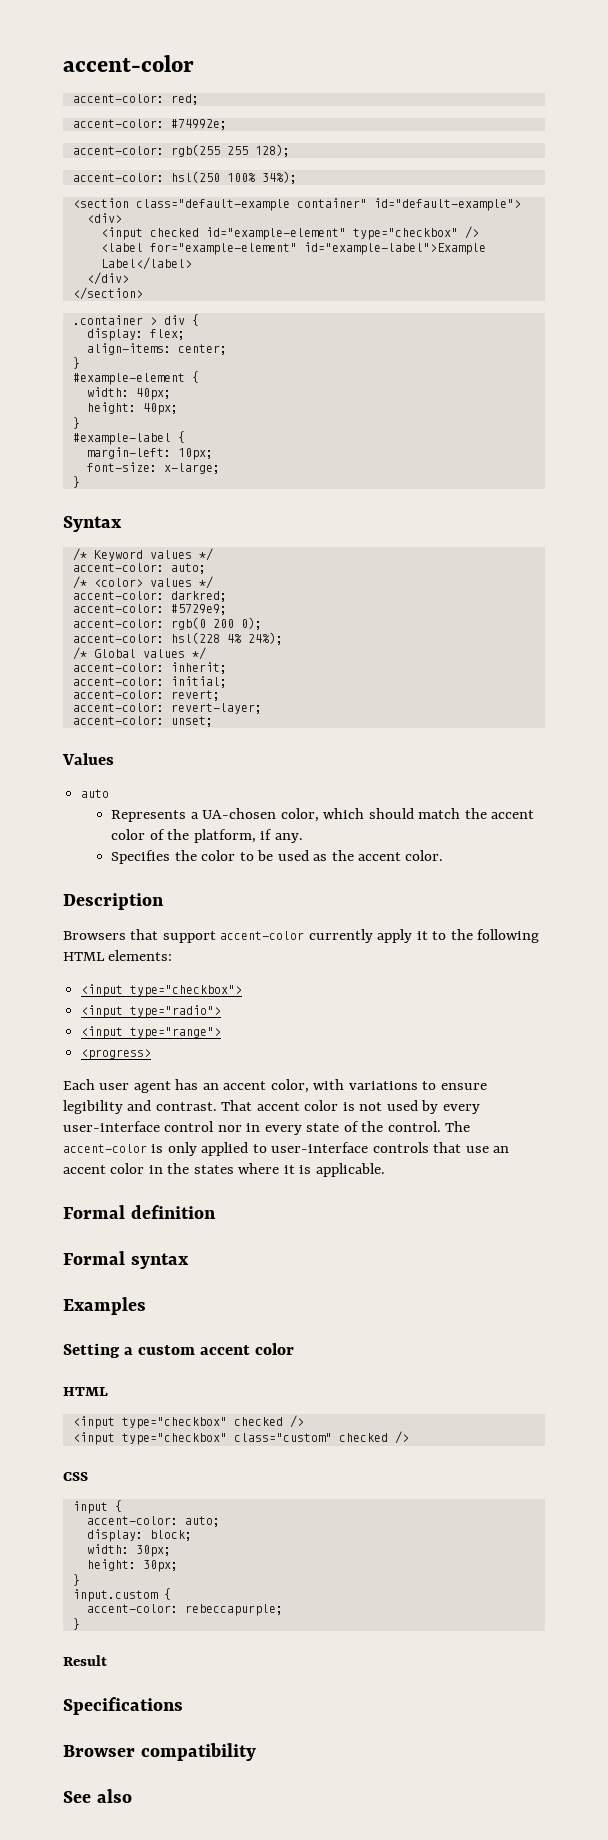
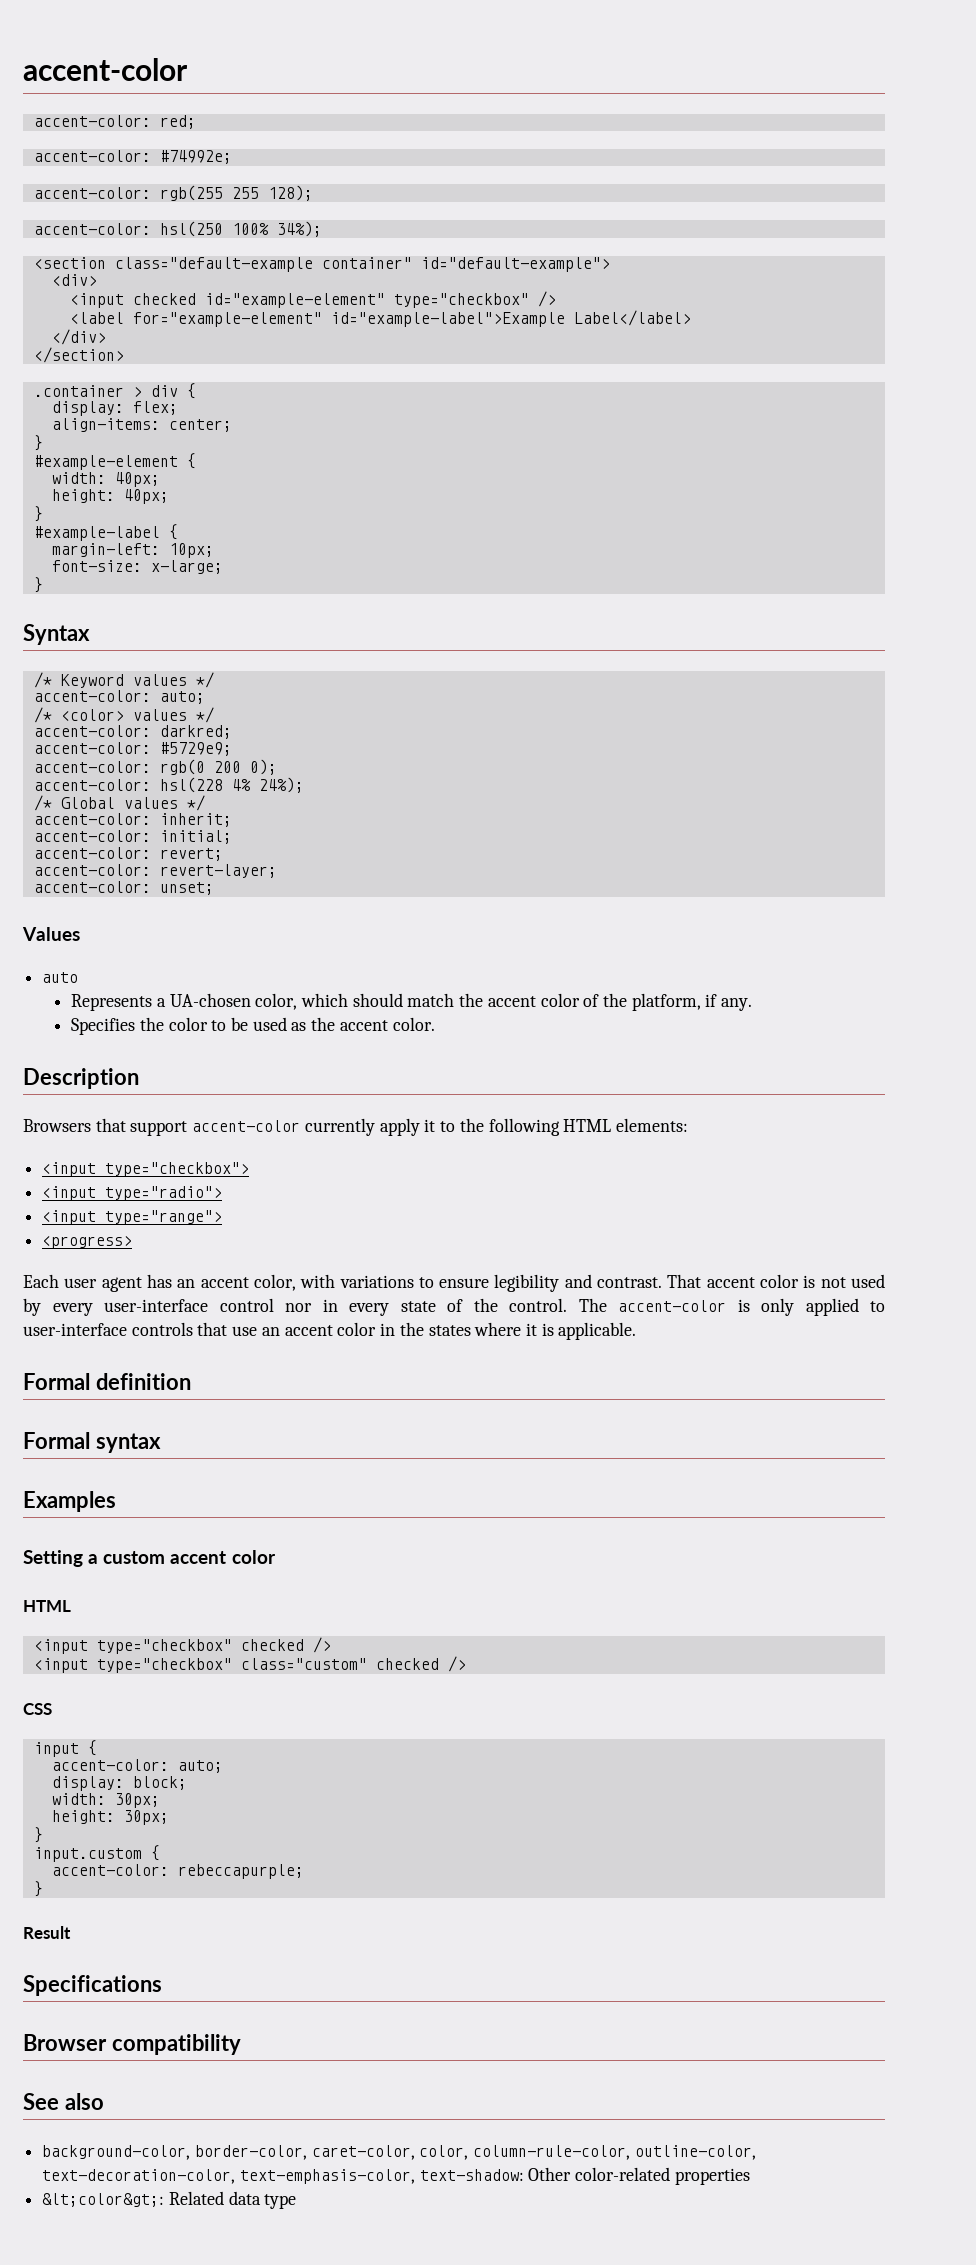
(132, 1796) none -> [42,2145,756,2160] [42,2167,750,2185] [42,2191,297,2209] // background-color, border-color, caret-color, color, column-rule-color, outline-color, text-decoration-color, text-emphasis-color, text-shadow: Other color-related properties // &lt;color&gt;: Related data type

